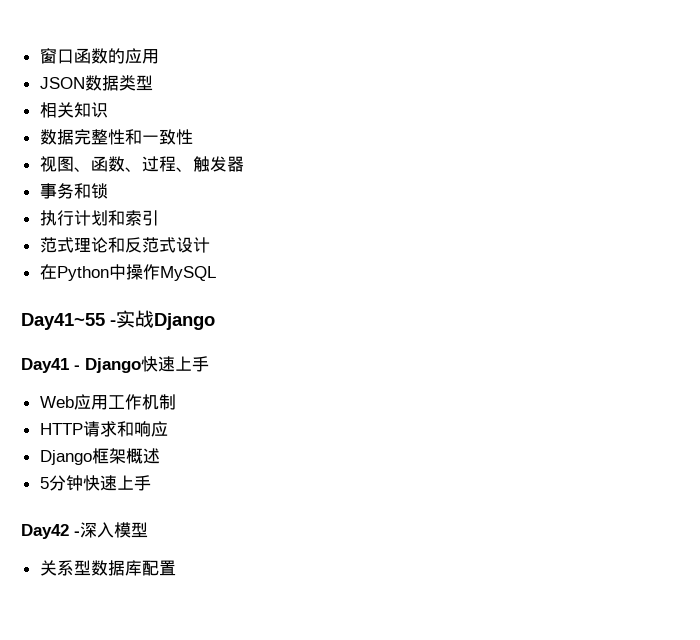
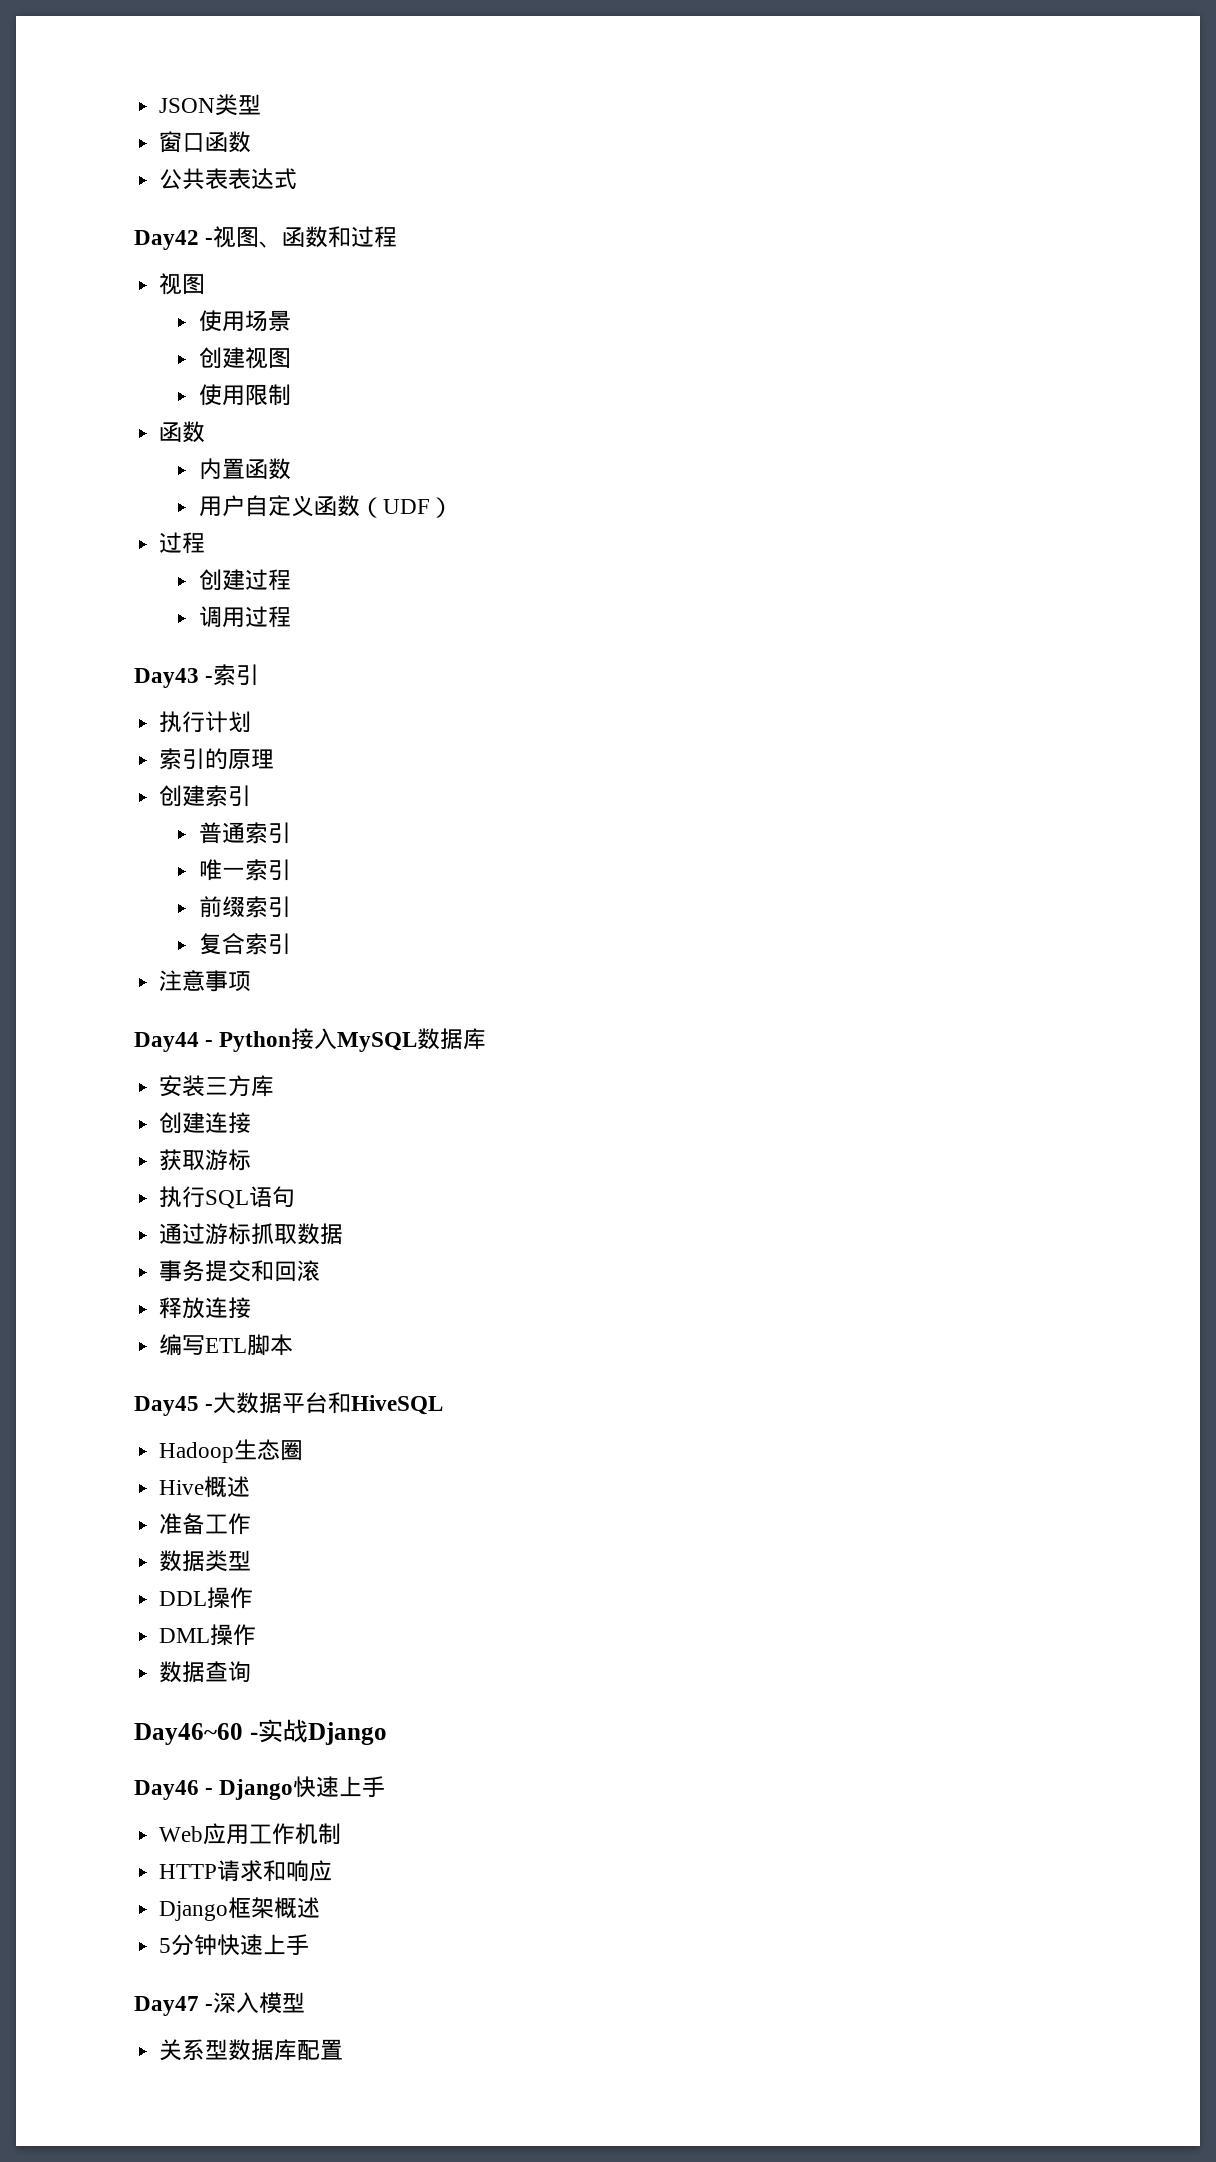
(39, 56) none -> [159,94,262,116] JSON类型 //
[107,48,159,64] [39,75,153,91] [39,102,108,118] [39,129,193,145] [39,156,244,172] [39,183,108,199] [39,210,159,226] [39,237,210,253] [39,264,216,281] [21,313,105,330] 的应用 // JSON数据类型 // 相关知识 // 数据完整性和一致性 // 视图、函数、过程、触发器 // 事务和锁 // 执行计划和索引 // 范式理论和反范式设计 // 在Python中操作MySQL // Day41~55 -> [159,168,298,190] [134,226,398,250] [159,273,206,295] [199,310,292,332] [199,347,292,369] [199,384,292,406] [159,421,206,443] [199,458,292,480] [199,495,454,518] [159,532,206,554] [199,569,292,591] [199,606,292,628] [134,664,260,688] [159,711,252,733] [159,748,275,770] [159,785,252,807] [199,822,292,844] [199,859,292,881] [199,896,292,918] [199,933,292,955] [159,970,252,992] [134,1028,487,1052] [159,1075,275,1097] [159,1112,252,1134] [159,1149,252,1171] [159,1186,296,1209] [159,1223,344,1245] [159,1260,321,1282] [159,1297,252,1319] [159,1334,294,1356] [134,1392,444,1416] [159,1439,304,1463] [159,1476,251,1498] [159,1513,252,1535] [159,1550,252,1572] [159,1587,254,1609] [159,1624,257,1646] [159,1661,252,1683] [134,1723,243,1745] // 公共表表达式 // Day42 -视图、函数和过程 // 视图 // 使用场景 // 创建视图 // 使用限制 // 函数 // 内置函数 // 用户自定义函数（UDF） // 过程 // 创建过程 // 调用过程 // Day43 -索引 // 执行计划 // 索引的原理 // 创建索引 // 普通索引 // 唯一索引 // 前缀索引 // 复合索引 // 注意事项 // Day44 - Python接入MySQL数据库 // 安装三方库 // 创建连接 // 获取游标 // 执行SQL语句 // 通过游标抓取数据 // 事务提交和回滚 // 释放连接 // 编写ETL脚本 // Day45 -大数据平台和HiveSQL // Hadoop生态圈 // Hive概述 // 准备工作 // 数据类型 // DDL操作 // DML操作 // 数据查询 // Day46~60
[21,358,69,373] Day41 -> [134,1780,199,1800] Day46
[21,524,69,539] Day42 -> [134,1996,199,2016] Day47

